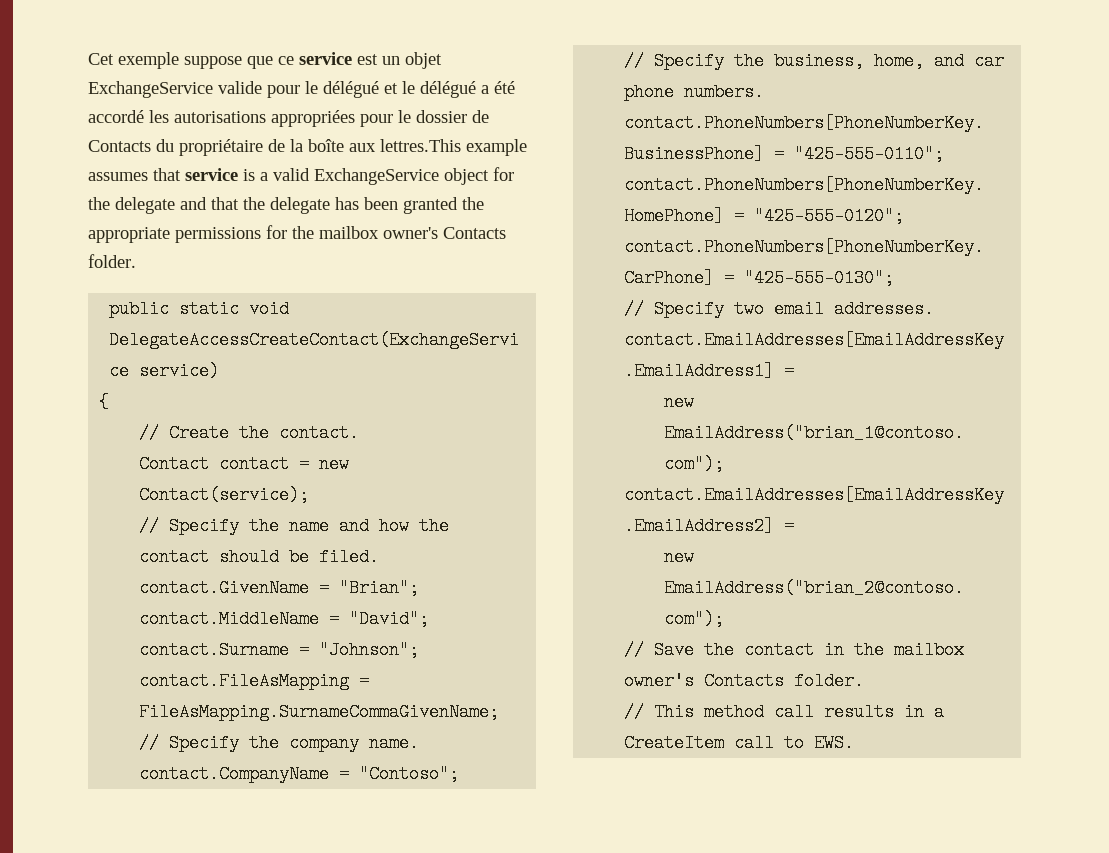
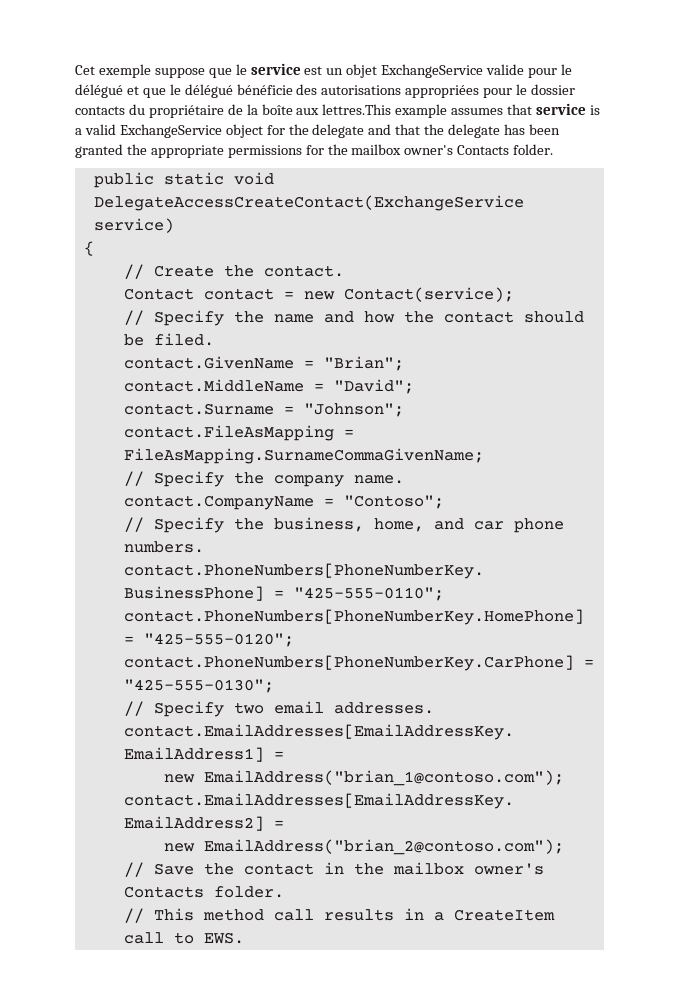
[278,56,294,65] ce -> [235,64,247,75] le
[402,81,515,98] [88,110,169,123] le délégué a été accordé les -> [142,84,318,98] que le délégué bénéficie des
[472,110,489,123] [88,140,151,152] de Contacts -> [75,106,125,115] contacts

